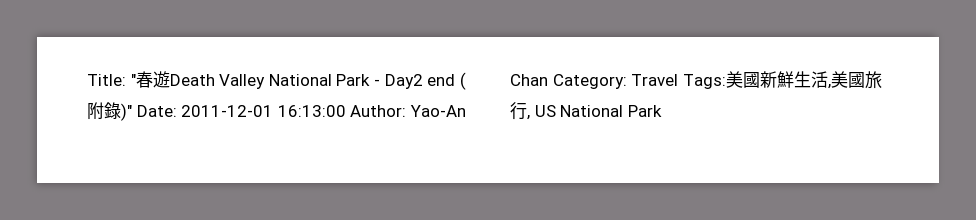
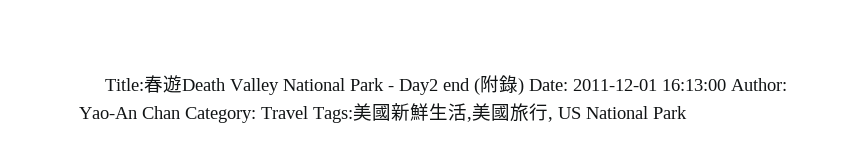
[130,74,136,86] " -> (144, 84) none
[121,103,132,121] )" -> [517,78,524,95] )

